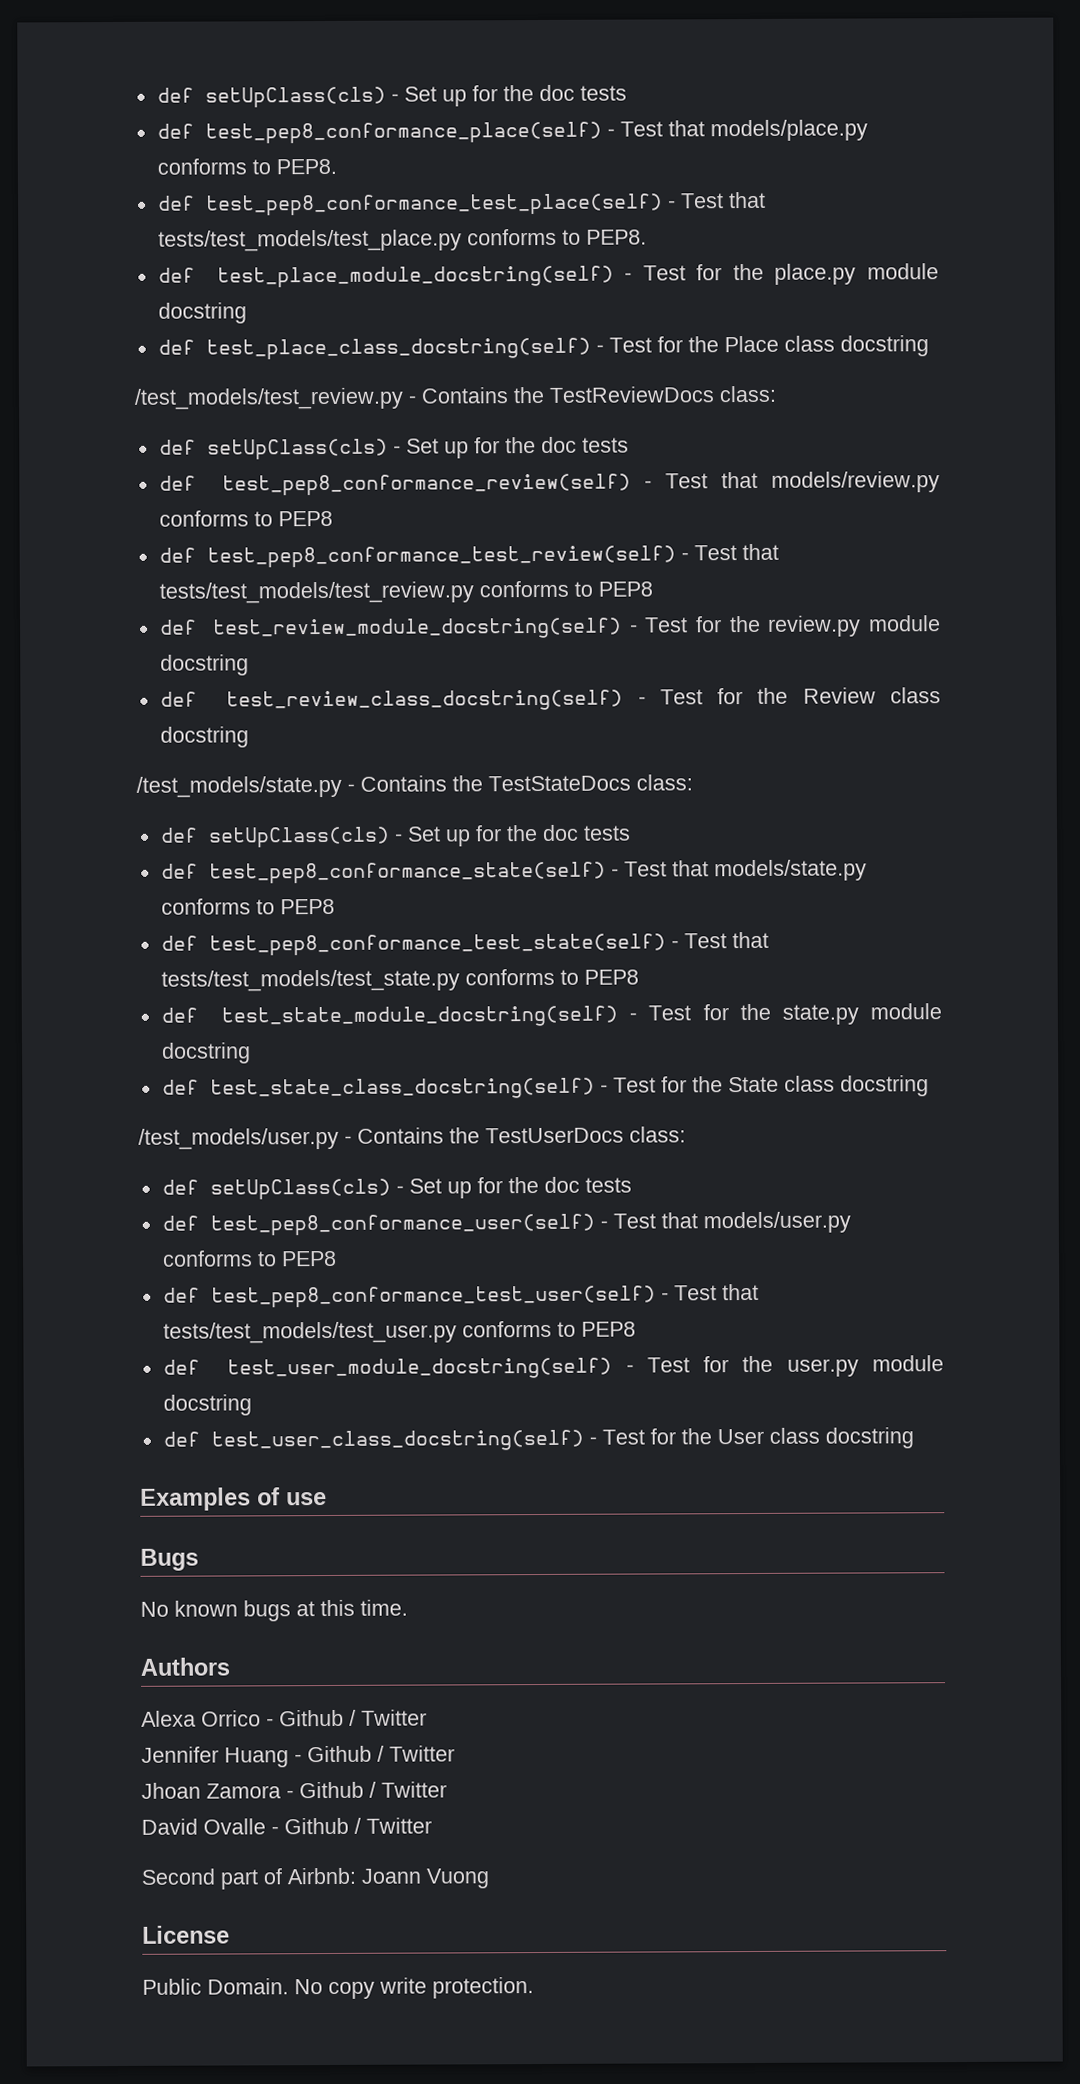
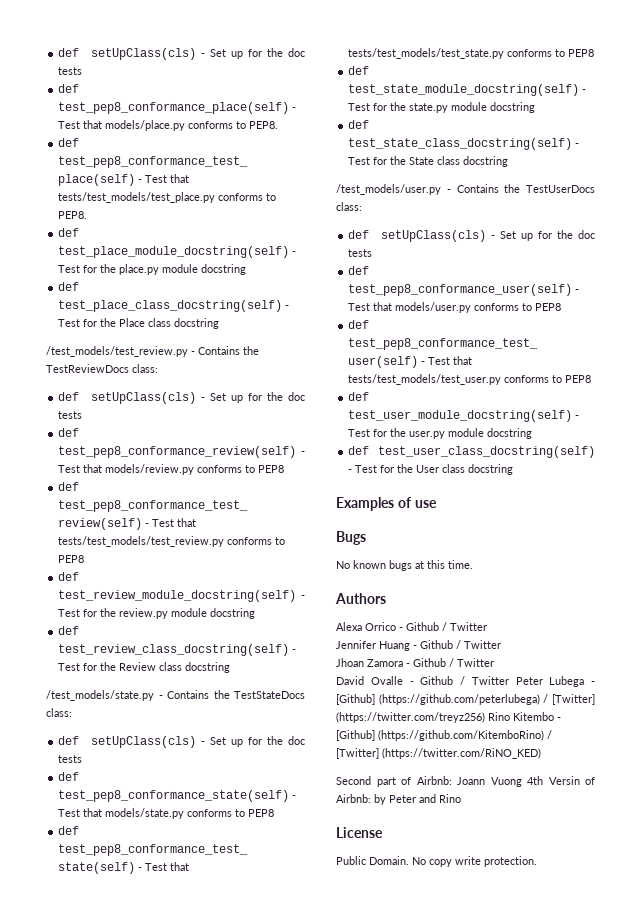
(432, 1825) none -> [515,676,595,687] [336,694,595,705] [336,712,561,723] [336,730,552,741] [336,748,541,759] Peter Lubega - [Github] (https://github.com/peterlubega) / [Twitter] (https://twitter.com/treyz256) Rino Kitembo - [Github] (https://github.com/KitemboRino) / [Twitter] (https://twitter.com/RiNO_KED)
(489, 1878) none -> [527,776,595,785] [336,794,461,805] 4th Versin of Airbnb: by Peter and Rino

